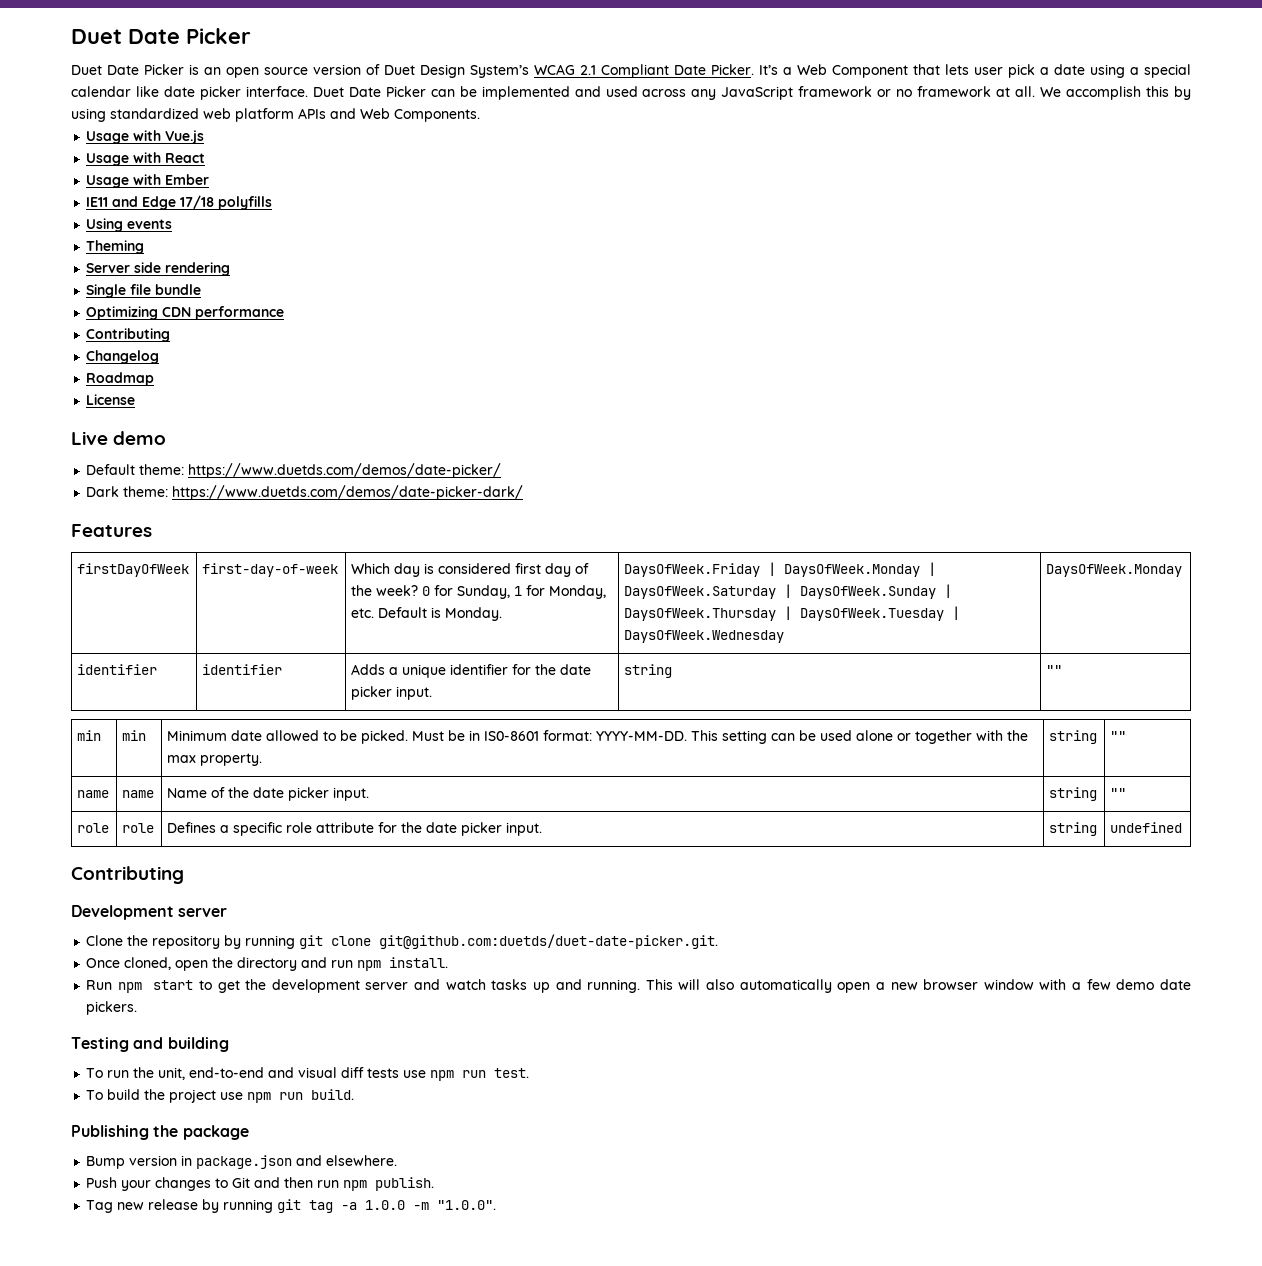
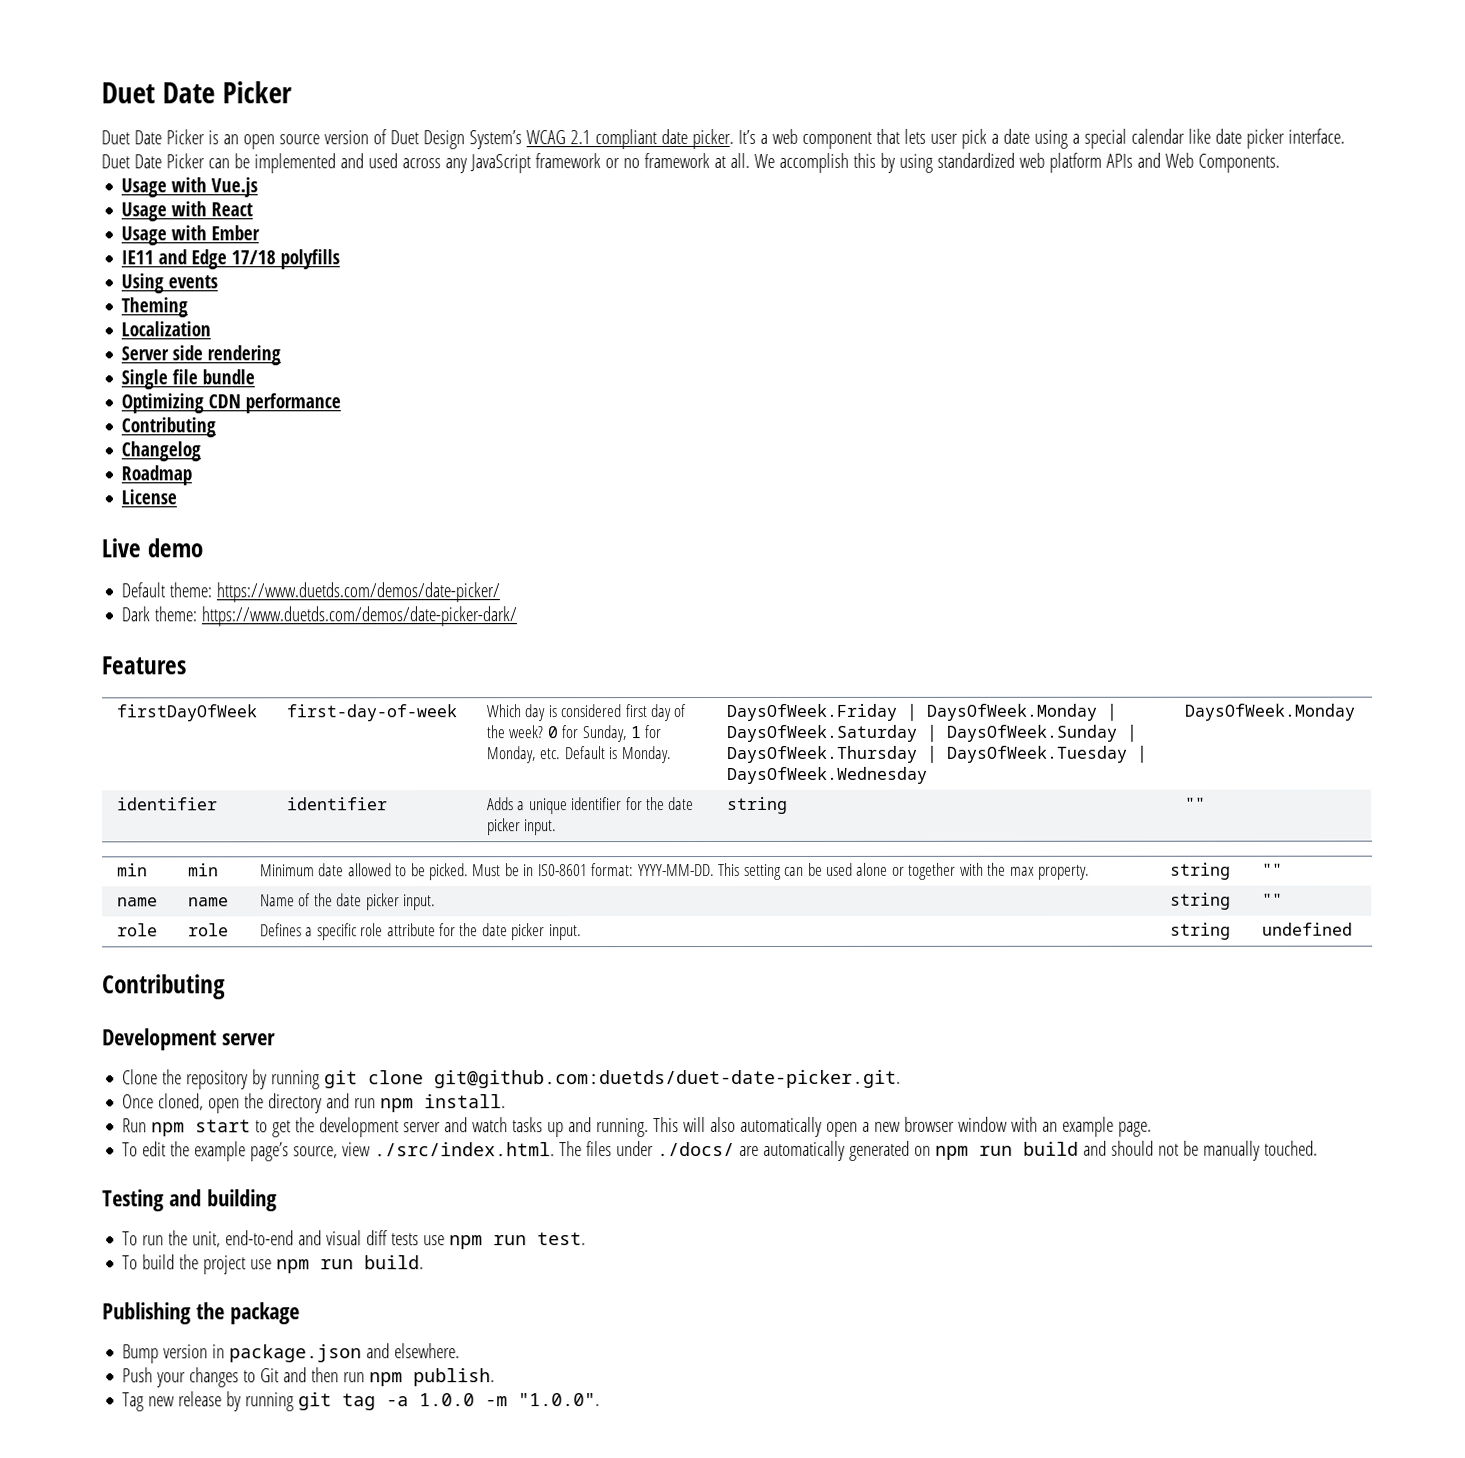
[601,64,908,78] Compliant Date Picker. It’s a Web Component -> [594,128,872,150] compliant date picker. It’s a web component
(145, 247) none -> [121,321,212,337] // Localization
[1072,979,1191,990] [86,1001,138,1015] a few demo date pickers. -> [1042,1116,1153,1137] [122,1140,1319,1162] an example page. // To edit the example page’s source, view ./src/index.html. The files under ./docs/ are automatically generated on npm run build and should not be manually touched.

